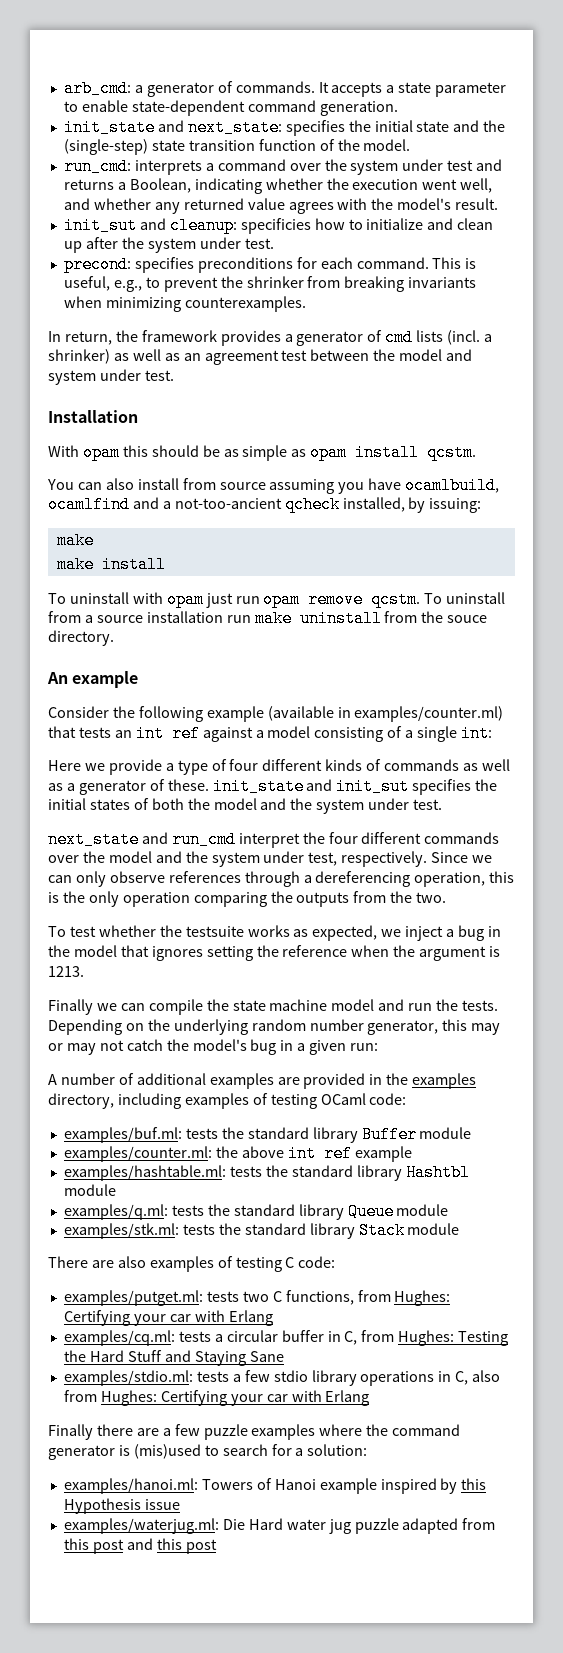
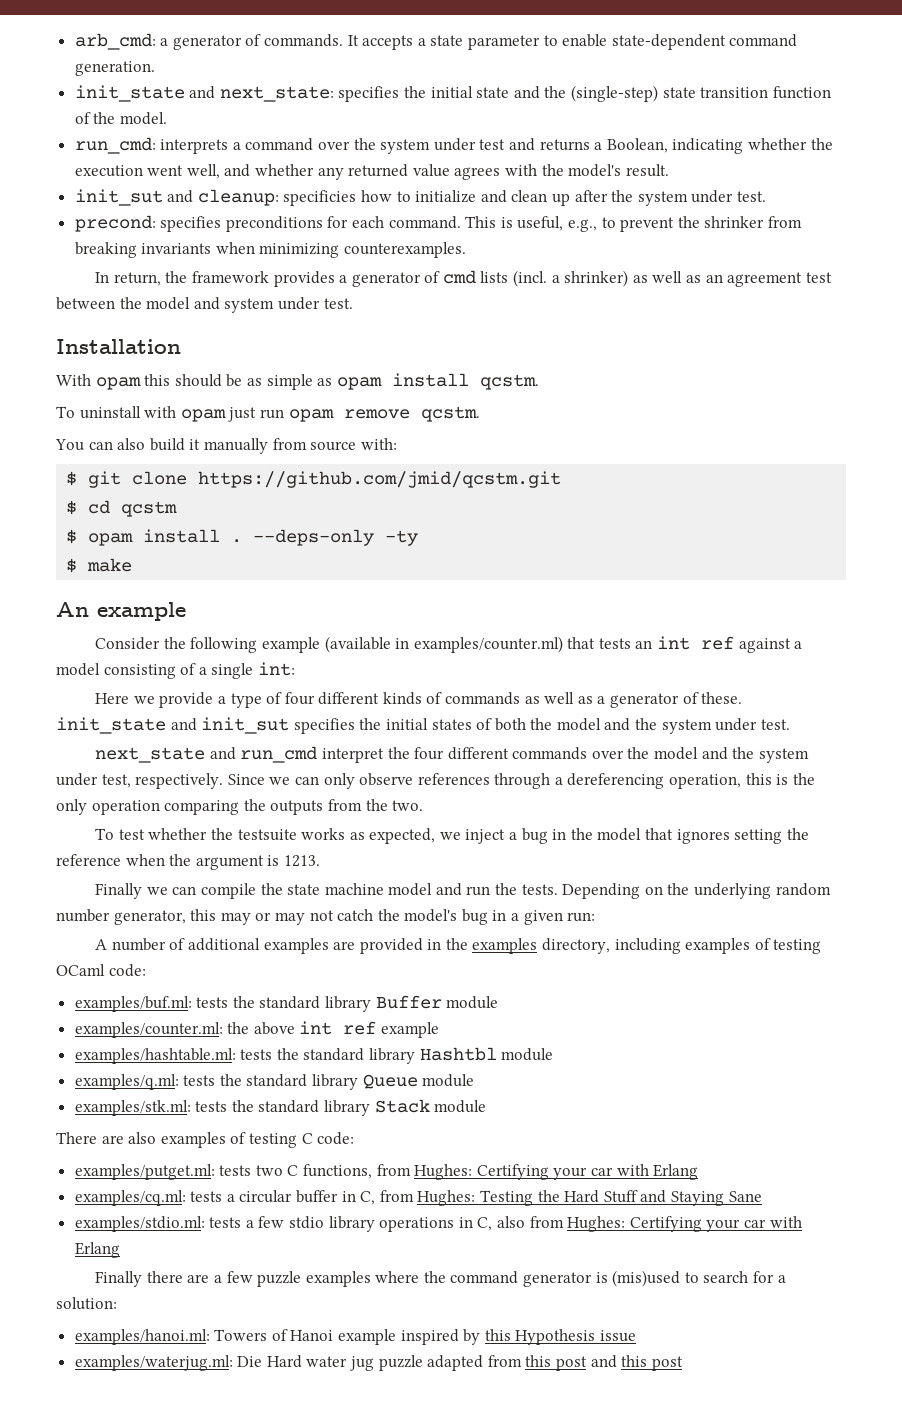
[47,477,500,494] [48,496,482,513] [56,532,94,549] [56,556,166,573] // You can also install from source assuming you have ocamlbuild, ocamlfind and a not-too-ancient qcheck installed, by issuing: // make // make install -> (539, 382) none
[424,592,506,604] [48,610,488,627] [48,630,114,646] To uninstall from a source installation run make uninstall from the souce directory. -> [55,438,397,454] [66,471,562,488] [66,500,178,517] [66,529,419,546] [66,558,133,573] // You can also build it manually from source with: // $ git clone https://github.com/jmid/qcstm.git // $ cd qcstm // $ opam install . --deps-only -ty // $ make

